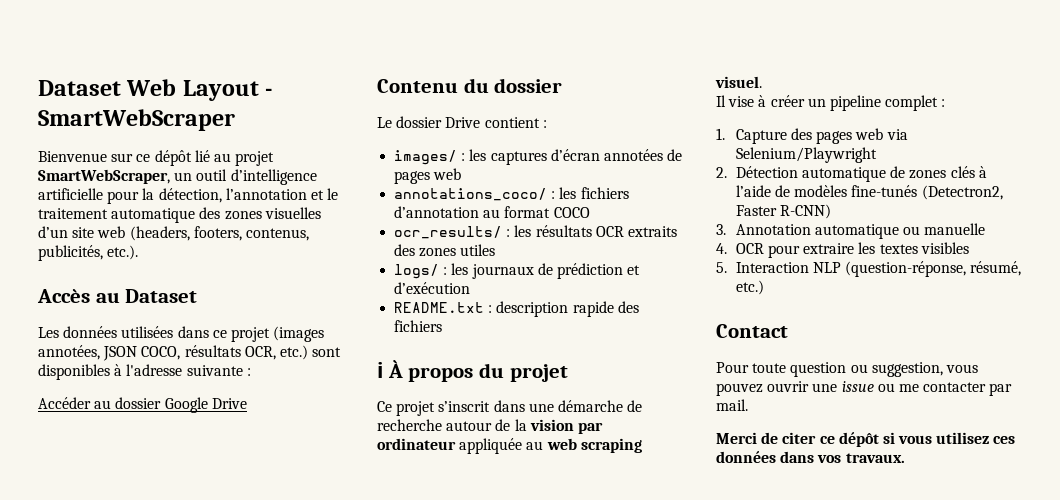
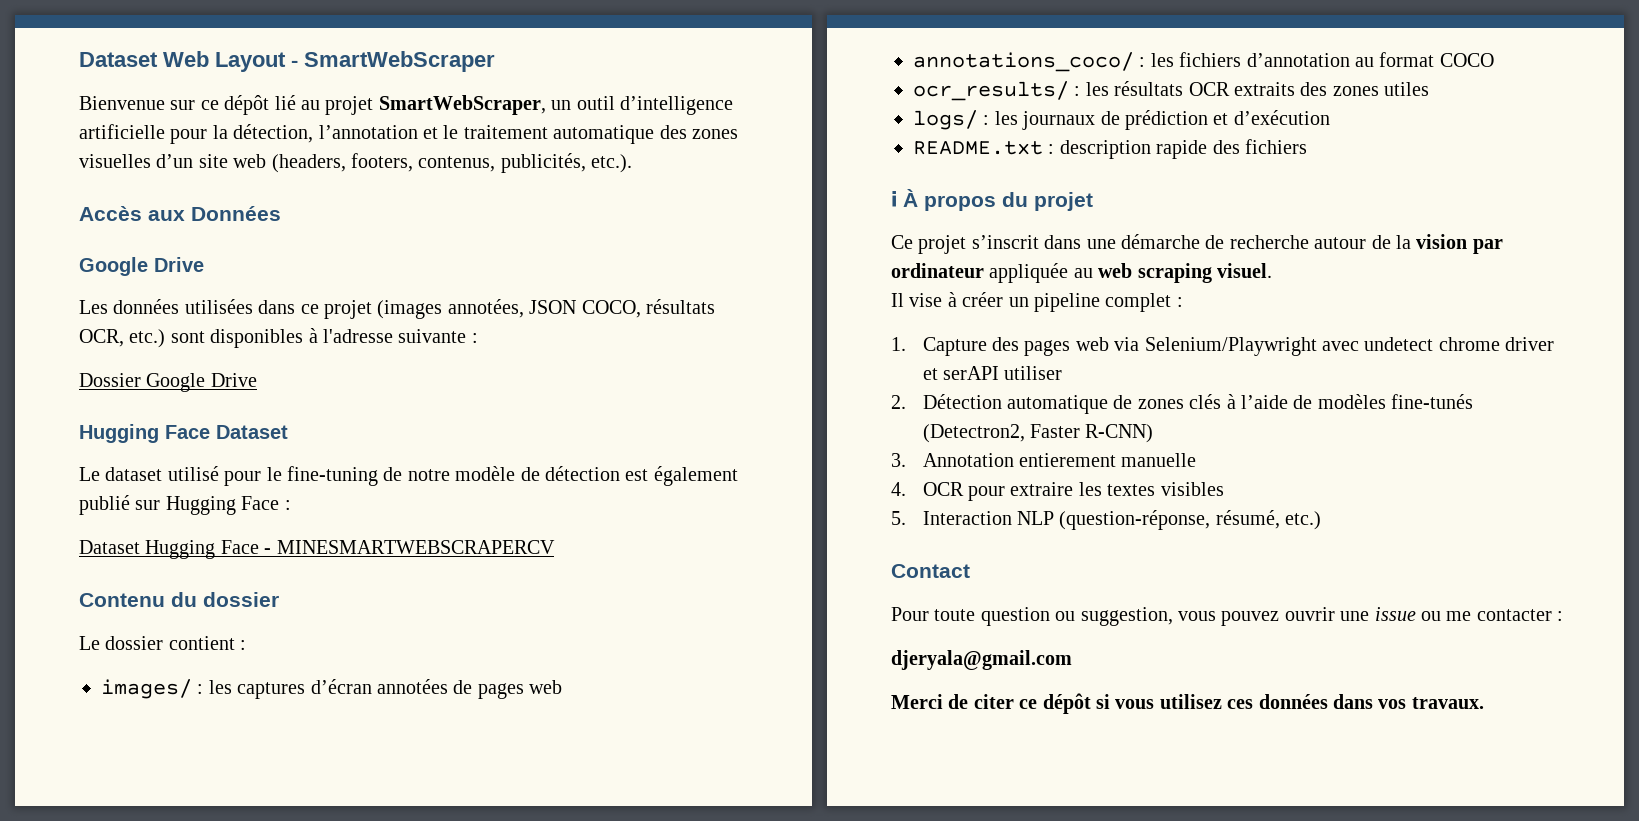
[95,289,198,303] au Dataset -> [148,206,281,221] [79,257,204,276] aux Données // Google Drive
[38,397,247,413] Accéder au dossier Google Drive -> [79,373,257,392] [79,424,288,443] [79,466,738,486] [79,495,291,515] [79,540,555,559] Dossier Google Drive // Hugging Face Dataset // Le dataset utilisé pour le fine-tuning de notre modèle de détection est également publié sur Hugging Face : // Dataset Hugging Face - MINESMARTWEBSCRAPERCV
[445,117,481,128] Drive -> (164, 643) none
(877, 155) none -> [1322,337,1555,351] [922,366,1063,380] avec undetect chrome driver et serAPI utiliser
[815,224,921,239] automatique ou -> [1019,453,1117,467] entierement
[989,383,1013,396] [716,399,748,411] par mail. -> [1557,611,1564,621] [891,650,1072,670] : // djeryala@gmail.com

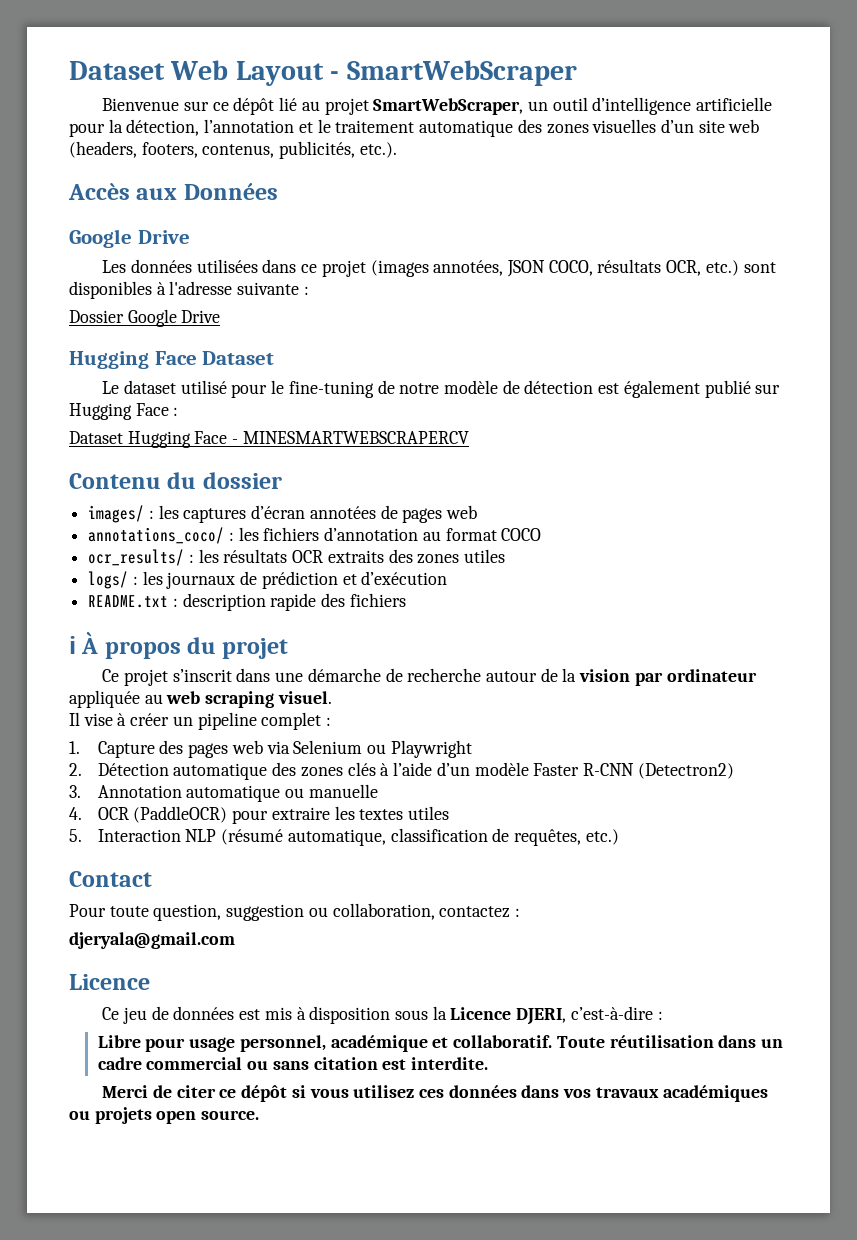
[79,636,247,650] // Le dossier contient : -> (282, 480) none
[1144,337,1555,356] [922,366,1063,380] Selenium/Playwright avec undetect chrome driver et serAPI utiliser -> [293,740,472,758] Selenium ou Playwright
[1113,395,1133,409] de -> [272,762,297,776] des
[1293,394,1474,409] [922,424,1154,443] de modèles fine-tunés (Detectron2, Faster R-CNN) -> [436,762,734,779] d’un modèle Faster R-CNN (Detectron2)
[1019,453,1117,467] entierement -> [186,785,305,802] automatique ou
(964, 489) none -> [133,806,228,823] (PaddleOCR)
[1160,482,1224,496] visibles -> [408,806,450,820] utiles
[1059,510,1280,530] (question-réponse, résumé, -> [221,828,582,846] (résumé automatique, classification de requêtes,
[980,607,1564,626] [891,650,1072,670] question ou suggestion, vous pouvez ouvrir une issue ou me contacter : // djeryala@gmail.com -> [153,903,521,921] [69,932,235,949] [69,974,150,990] [102,1006,663,1025] [97,1035,783,1052] [97,1057,489,1070] question, suggestion ou collaboration, contactez : // djeryala@gmail.com // Licence // Ce jeu de données est mis à disposition sous la Licence DJERI, c’est-à-dire : // Libre pour usage personnel, académique et collaboratif. Toute réutilisation dans un cadre commercial ou sans citation est interdite.
[1411,697,1484,709] travaux. -> [595,1085,768,1102] [69,1107,260,1124] travaux académiques ou projets open source.

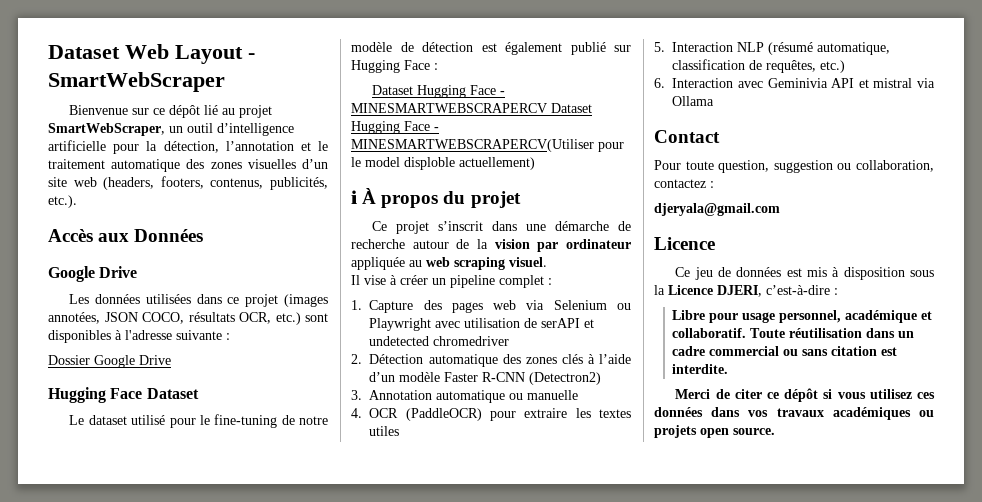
[69,472,282,489] [88,505,478,523] [88,527,542,544] [88,549,506,566] [88,571,448,589] [88,593,406,611] // Contenu du dossier // images/ : les captures d’écran annotées de pages web // annotations_coco/ : les fichiers d’annotation au format COCO // ocr_results/ : les résultats OCR extraits des zones utiles // logs/ : les journaux de prédiction et d’exécution // README.txt : description rapide des fichiers -> [551,103,592,113] [351,121,439,134] [351,139,624,152] [351,157,535,170] Dataset Hugging Face - MINESMARTWEBSCRAPERCV(Utiliser pour le model disploble actuellement)
(472, 749) none -> [435,318,595,328] [369,336,510,346] avec utilisation de serAPI et undetected chromedriver
(619, 837) none -> [654,78,935,88] [672,96,715,106] // 6. Interaction avec Geminivia API et mistral via Ollama

